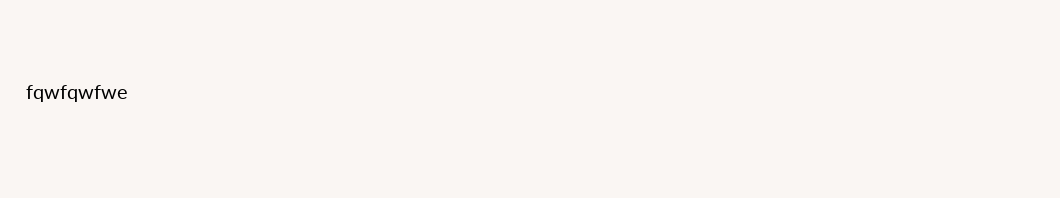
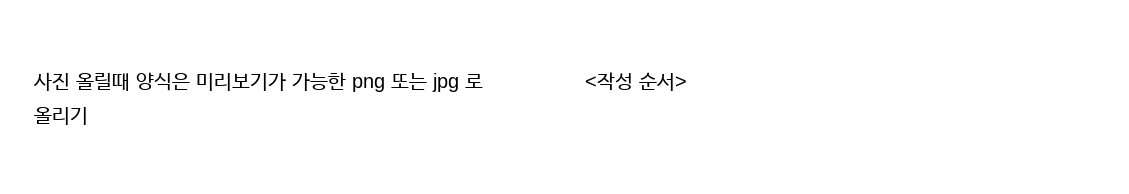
[26,85,128,102] fqwfqwfwe -> [33,72,483,92] [34,107,88,125] [585,72,687,91] 사진 올릴때 양식은 미리보기가 가능한 png 또는 jpg 로 올리기 // <작성 순서>

